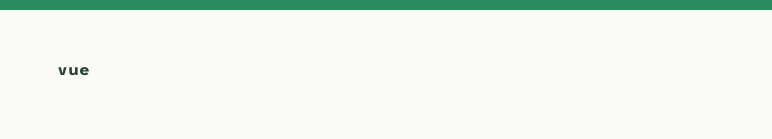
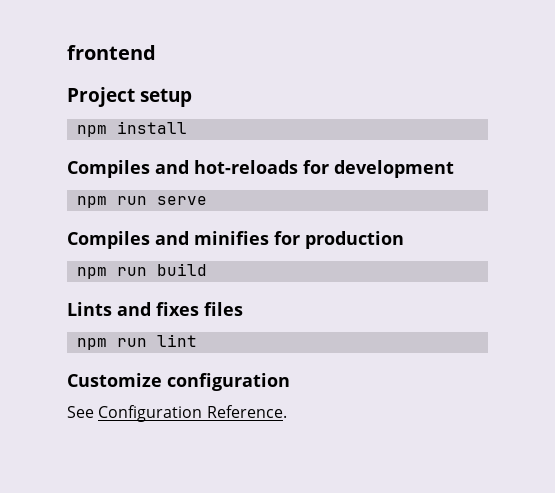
[57,67,90,76] vue -> [67,45,156,60] [67,87,192,107] [76,121,187,137] [67,160,454,178] [76,196,207,208] [67,231,404,249] [76,263,207,279] [67,302,243,316] [76,334,197,350] [67,373,290,391] [67,405,287,422] frontend // Project setup // npm install // Compiles and hot-reloads for development // npm run serve // Compiles and minifies for production // npm run build // Lints and fixes files // npm run lint // Customize configuration // See Configuration Reference.

